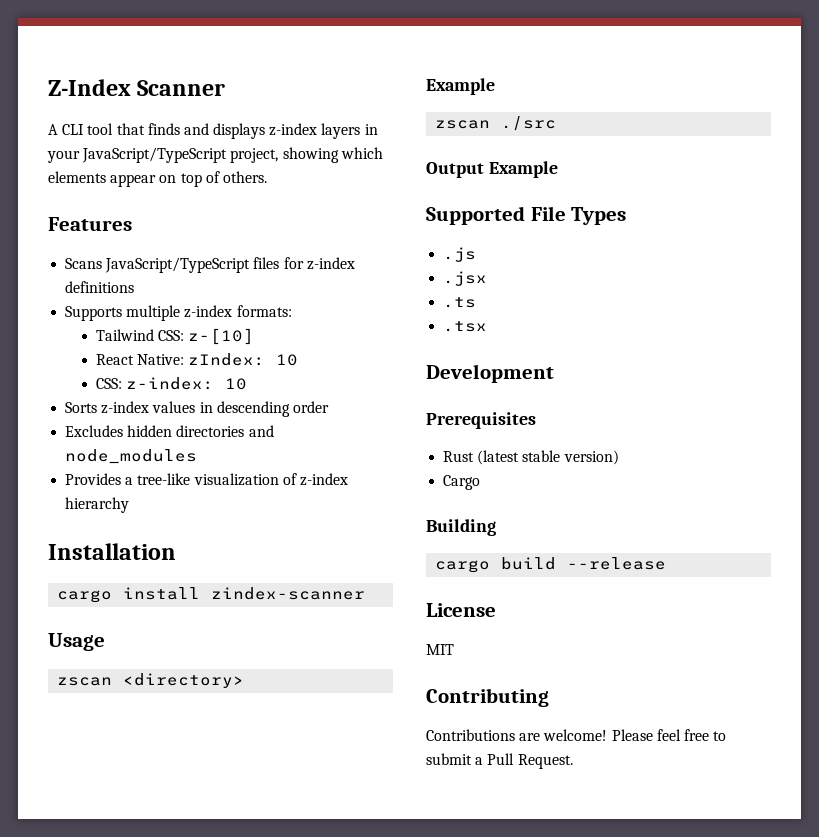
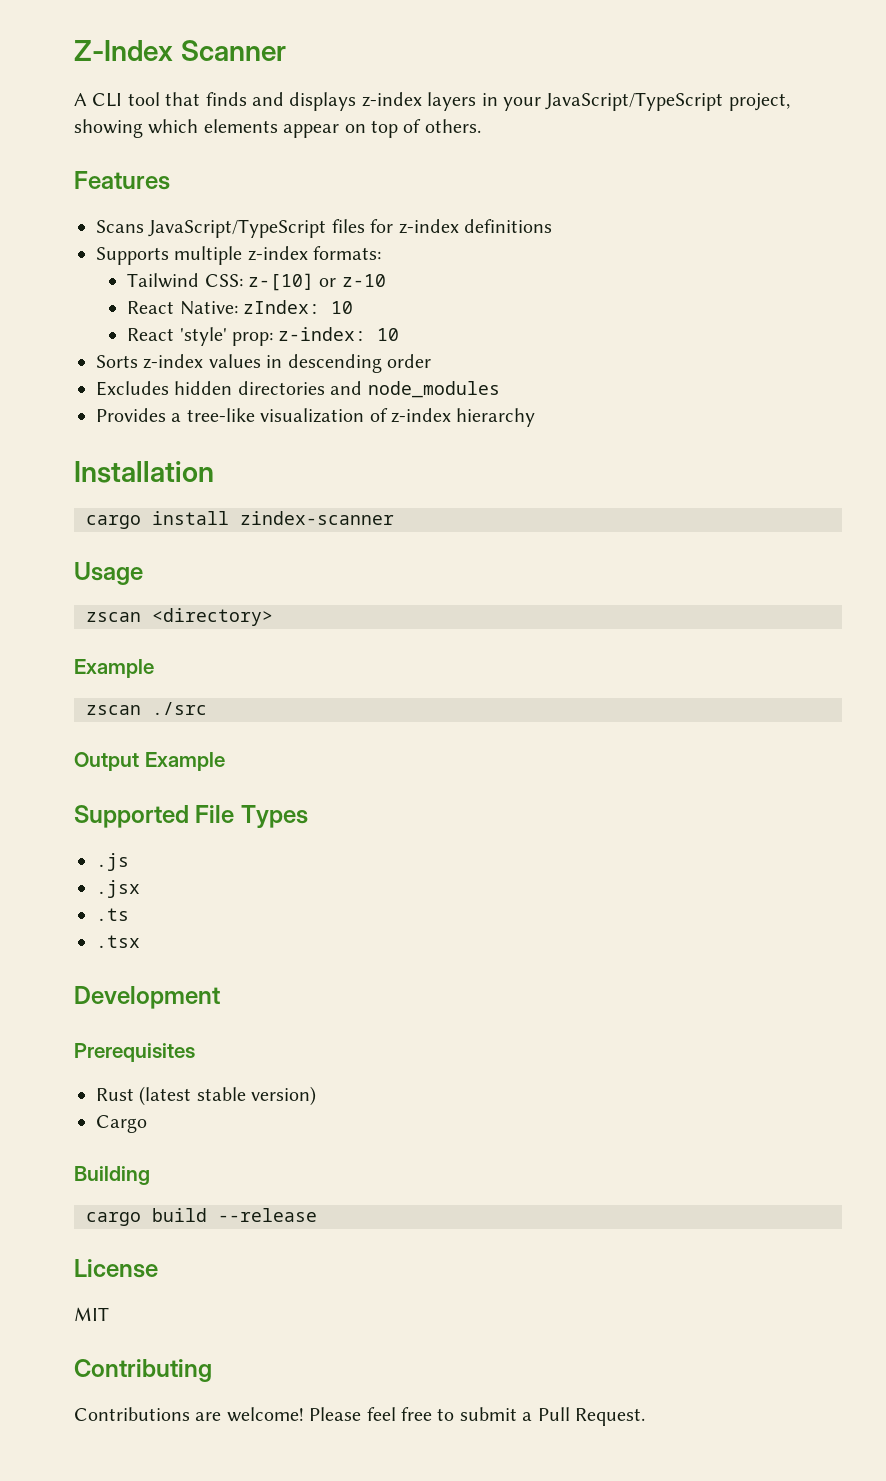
(255, 336) none -> [319,274,386,287] or z-10
[95,378,122,389] CSS: -> [127,327,273,346] React 'style' prop:

